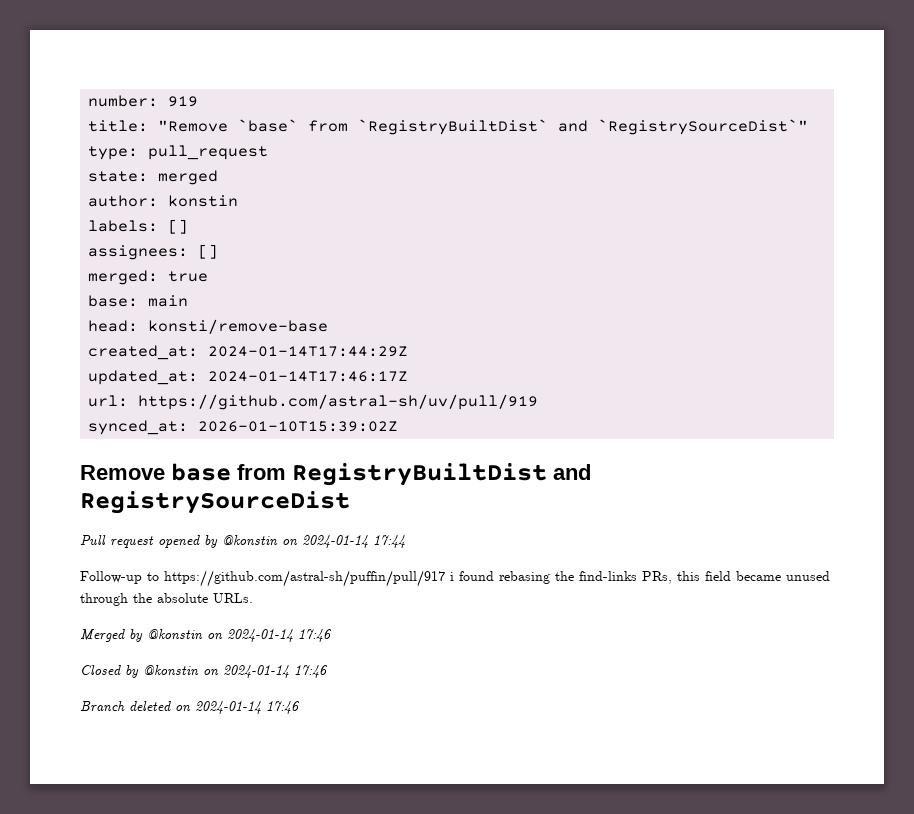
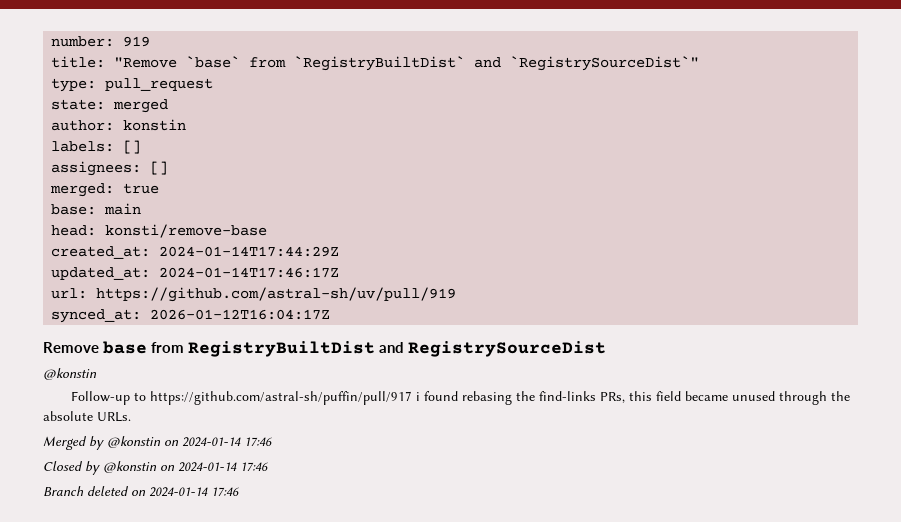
[198,421,399,432] 2026-01-10T15:39:02Z -> [150,309,331,320] 2026-01-12T16:04:17Z
[80,535,405,548] Pull request opened by @konstin on 2024-01-14 17:44 -> [43,368,97,380] @konstin

